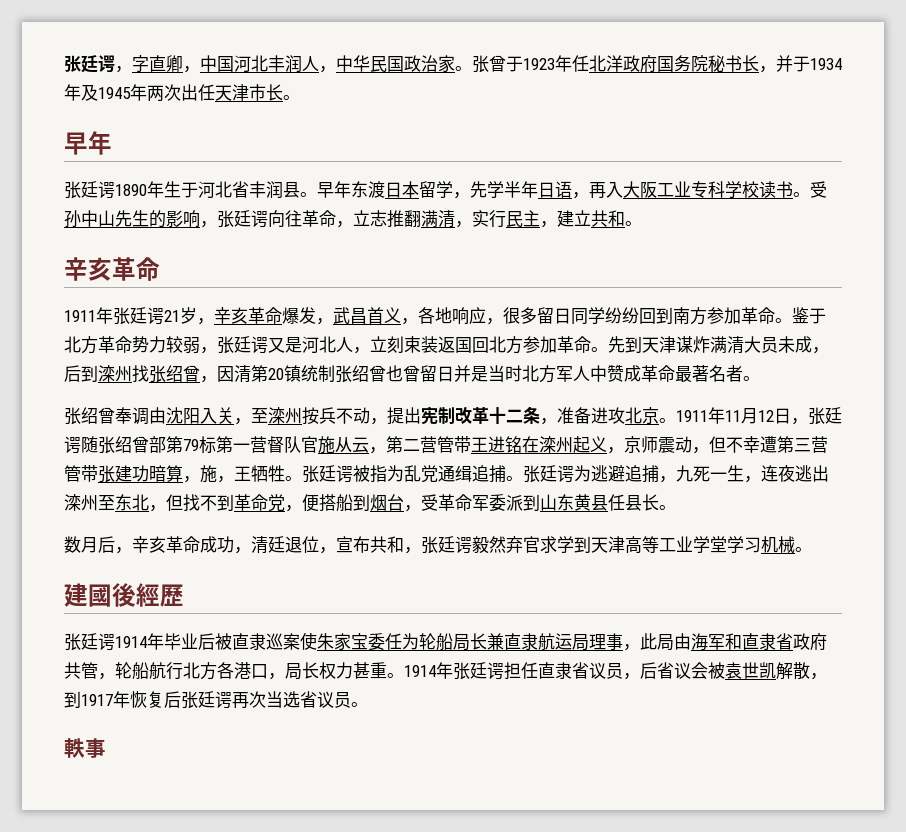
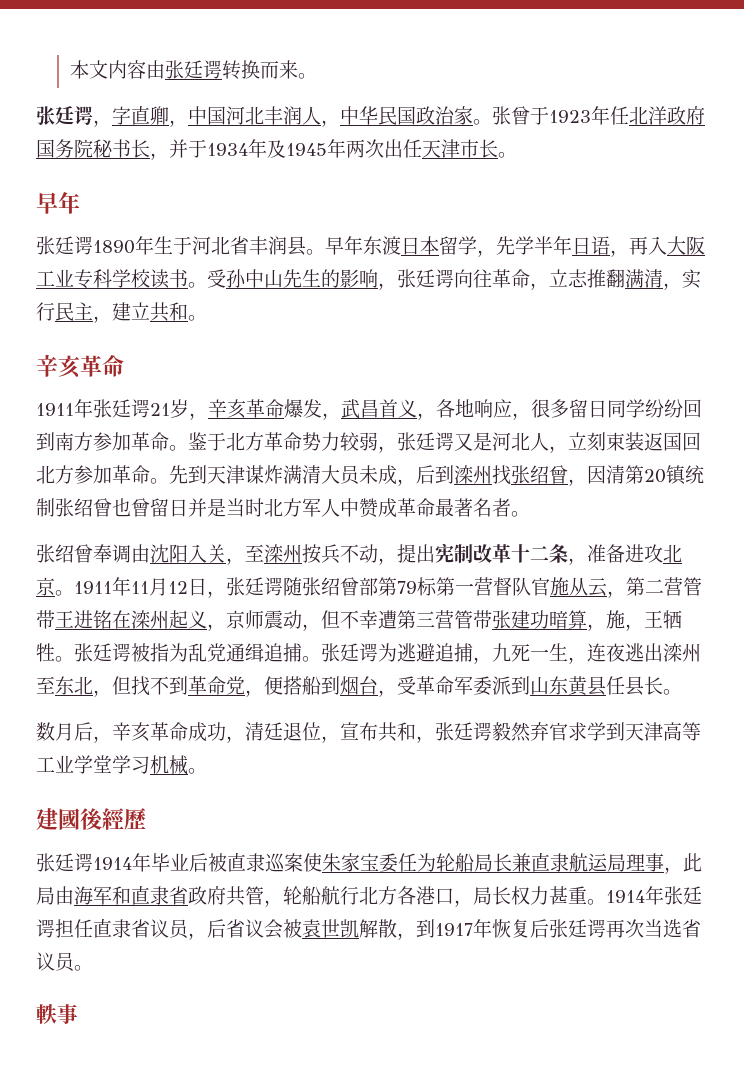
(64, 63) none -> [69,60,317,80] 本文内容由张廷谔转换而来。 //

